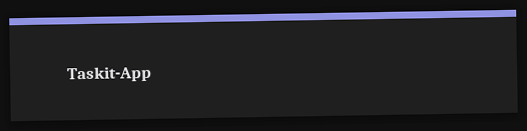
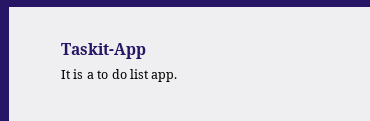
(152, 74) none -> [61,69,178,82] // It is a to do list app.

